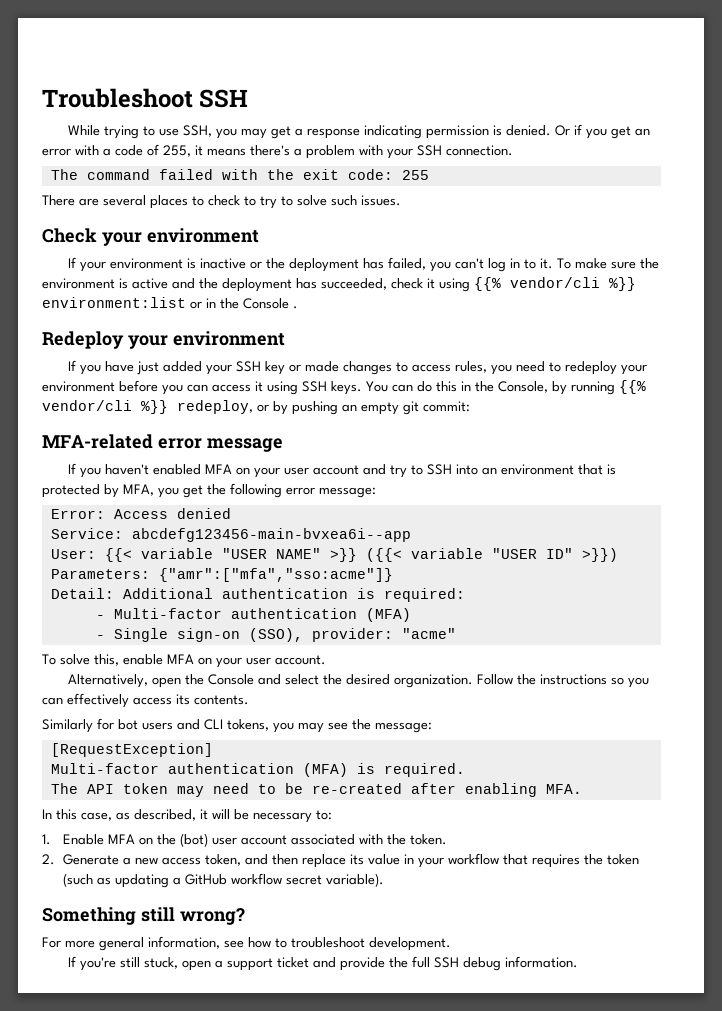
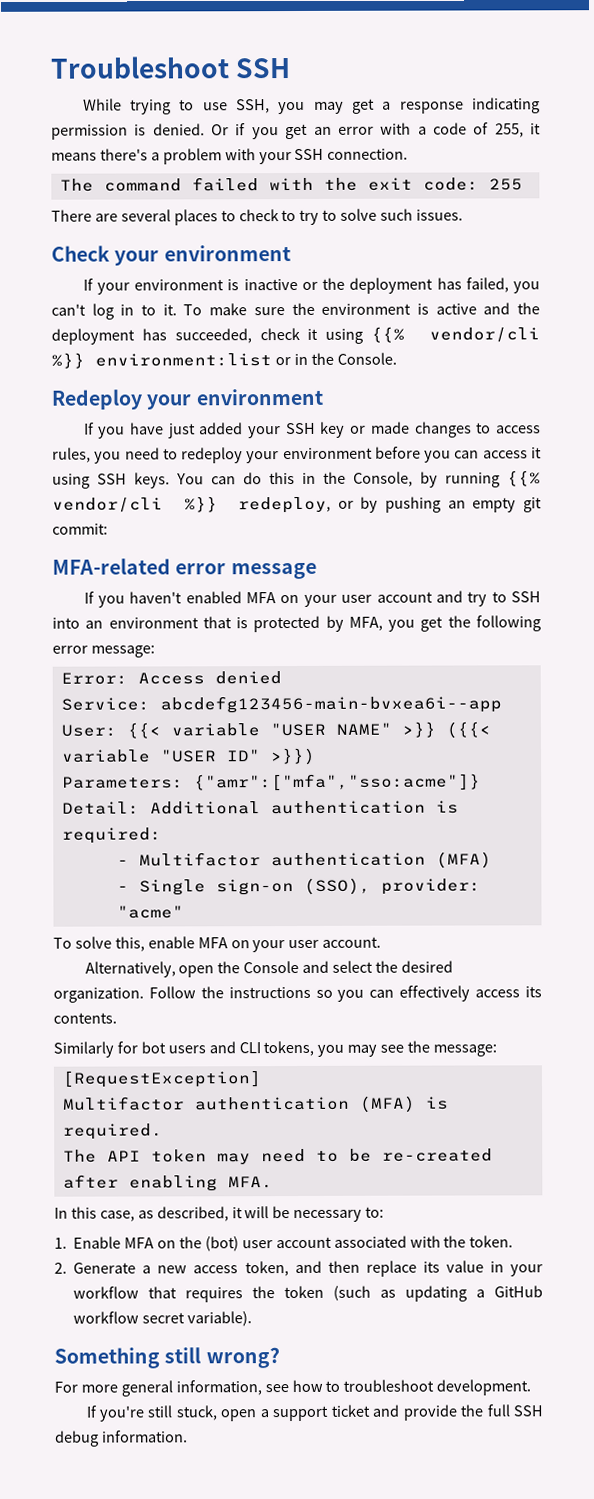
[243,298,298,309] Console . -> [336,352,397,365] Console.
[113,608,222,619] Multi-factor -> [138,852,261,867] Multifactor
[50,763,159,774] Multi-factor -> [62,1096,185,1111] Multifactor

